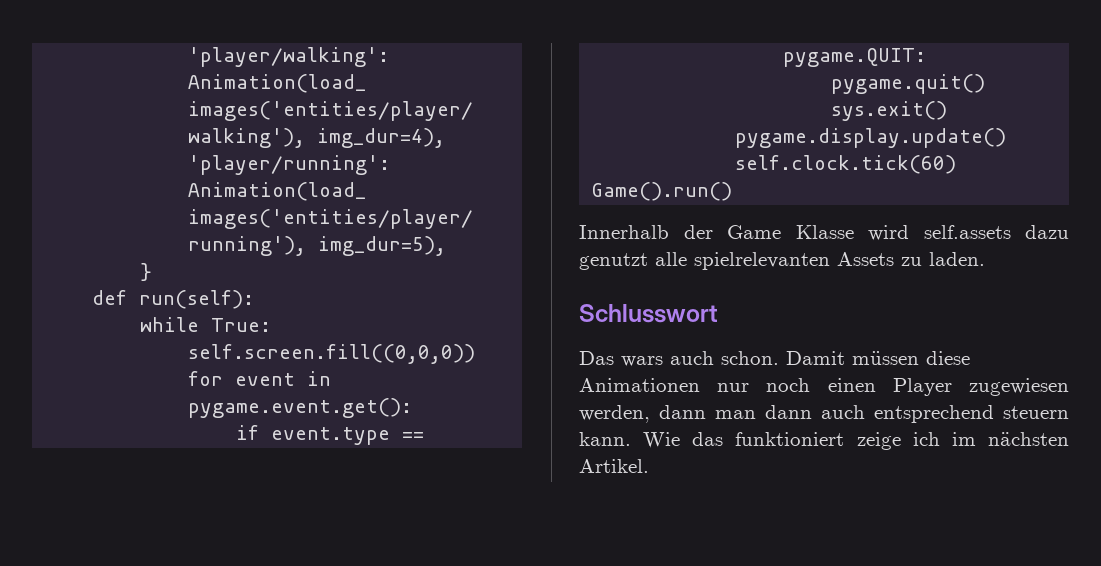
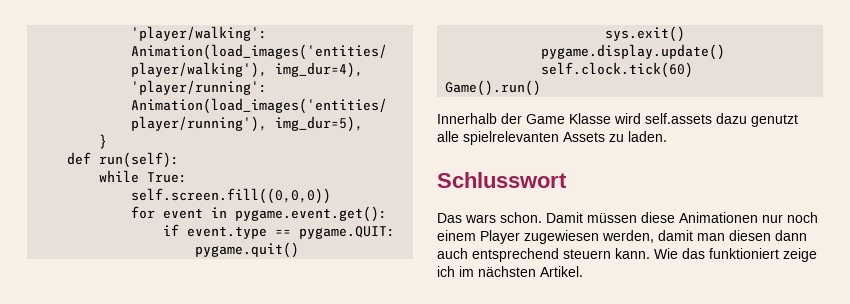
[670,351,714,365] auch -> (496, 218) none
[827,378,876,392] einen -> [437,230,476,241] einem
[659,405,756,419] dann man -> [658,230,771,241] damit man diesen

